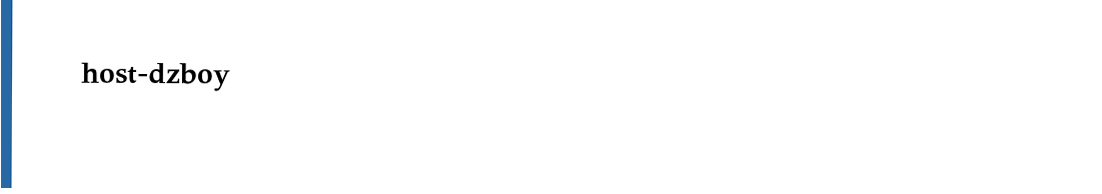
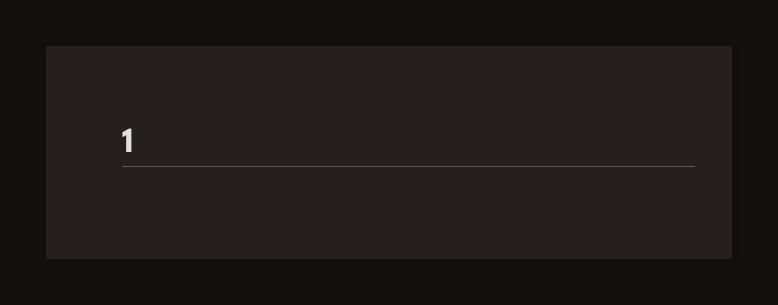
[81,62,231,92] host-dzboy -> [122,128,134,152] 1

